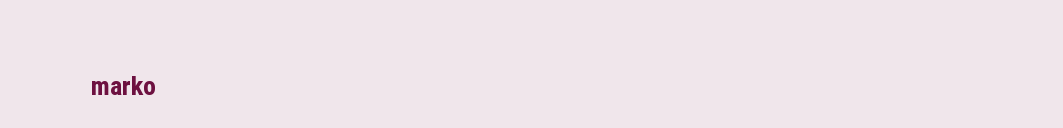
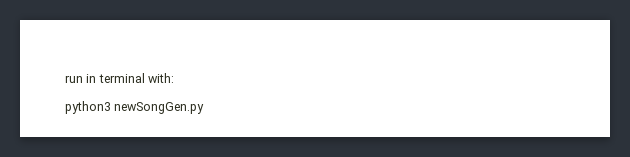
[91,76,156,95] marko -> [65,73,175,83] [65,101,205,114] run in terminal with: // python3 newSongGen.py

